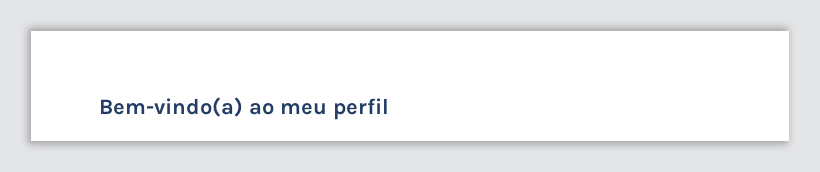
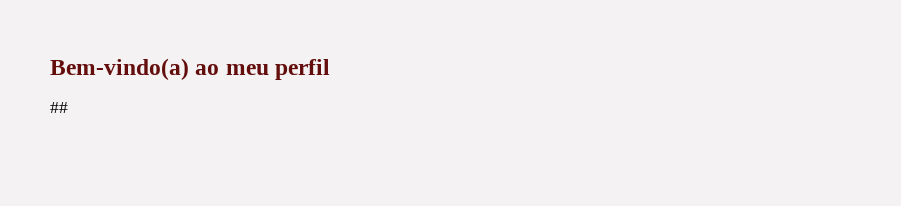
(389, 109) none -> [50,102,68,113] // ##

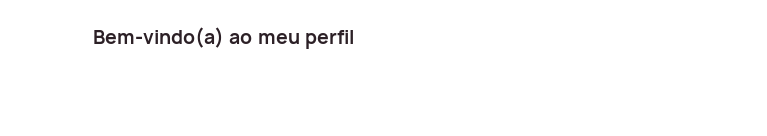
[50,102,68,113] // ## -> (354, 39) none

